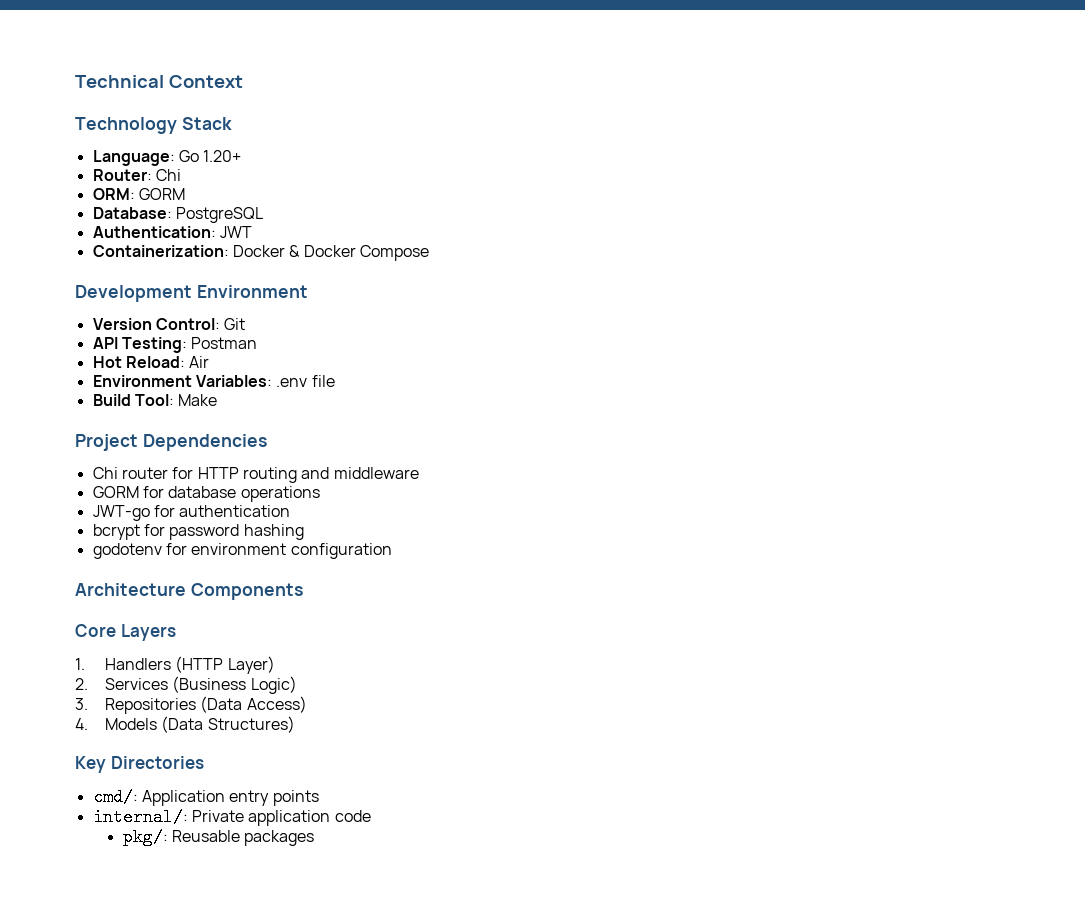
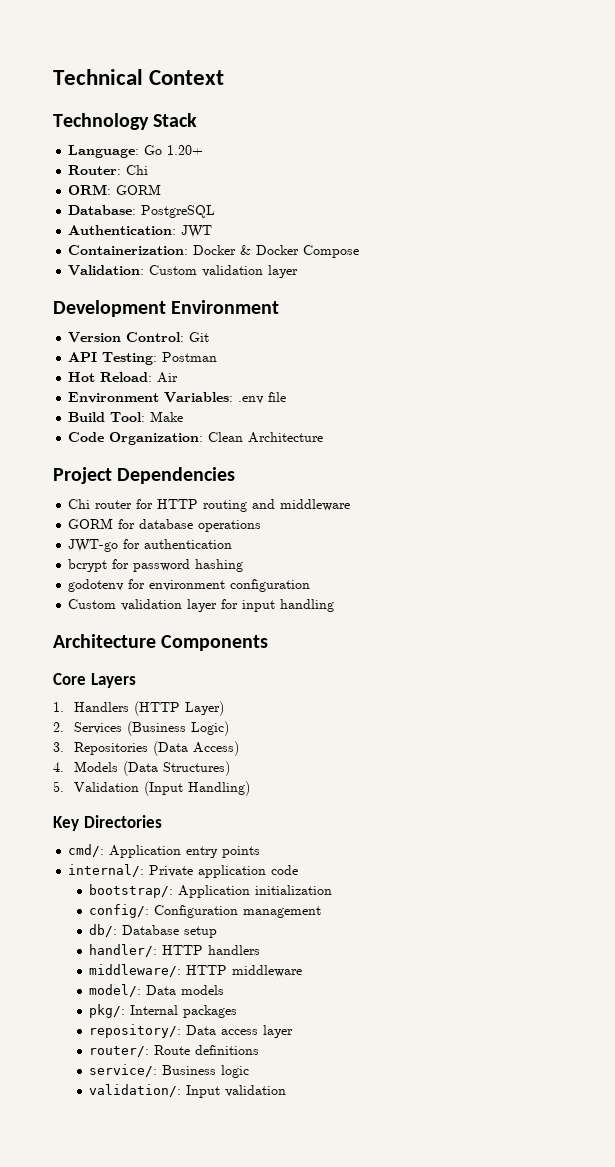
(429, 253) none -> [68,265,299,278] // Validation: Custom validation layer
(218, 400) none -> [68,432,324,445] // Code Organization: Clean Architecture
(392, 551) none -> [68,599,335,612] // Custom validation layer for input handling
(295, 724) none -> [53,781,250,796] // 5. Validation (Input Handling)
(371, 816) none -> [89,884,333,898] [89,904,322,918] [89,924,218,938] [89,944,261,957] [89,964,303,977] [89,984,225,997] // bootstrap/: Application initialization // config/: Configuration management // db/: Database setup // handler/: HTTP handlers // middleware/: HTTP middleware // model/: Data models
[171,830,240,842] Reusable -> [130,1005,179,1015] Internal
(315, 838) none -> [89,1024,294,1038] [89,1045,260,1057] [89,1064,250,1078] [89,1084,287,1098] // repository/: Data access layer // router/: Route definitions // service/: Business logic // validation/: Input validation

